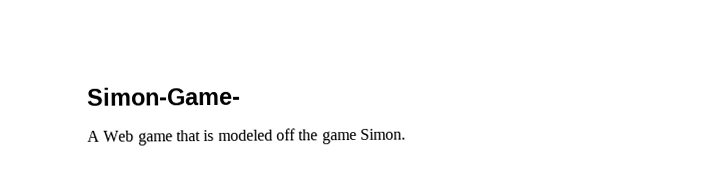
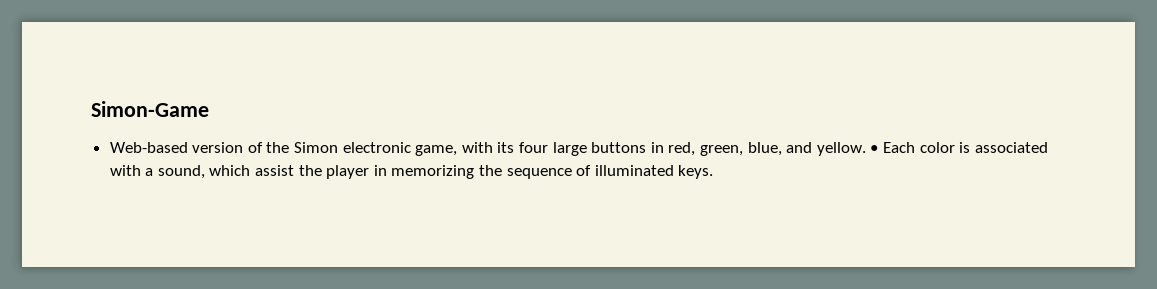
[86,86,241,106] [87,128,406,146] Simon-Game- // A Web game that is modeled off the game Simon. -> [91,101,209,117] [109,142,1048,156] [109,165,714,179] Simon-Game // Web-based version of the Simon electronic game, with its four large buttons in red, green, blue, and yellow. • Each color is associated with a sound, which assist the player in memorizing the sequence of illuminated keys.

